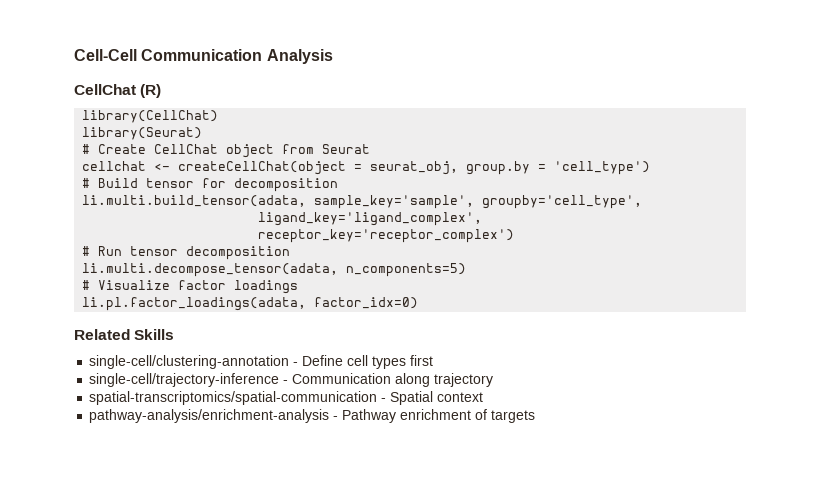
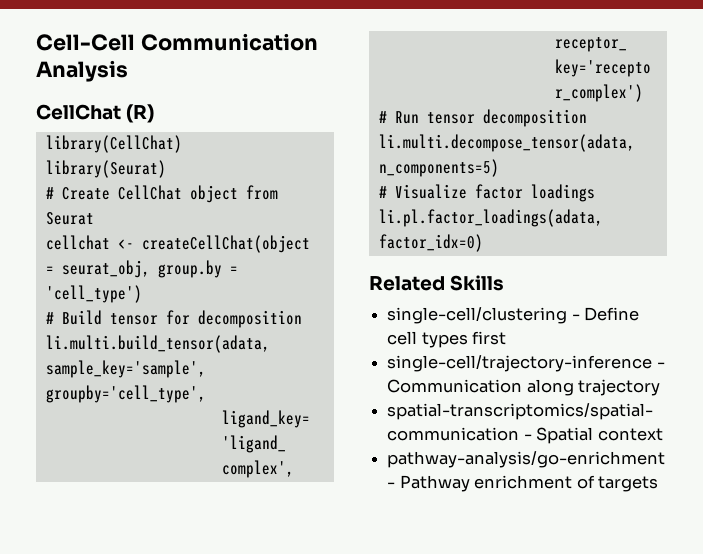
[89,355,290,369] single-cell/clustering-annotation -> [387,307,568,324] single-cell/clustering
[89,409,330,423] pathway-analysis/enrichment-analysis -> [387,451,666,468] pathway-analysis/go-enrichment

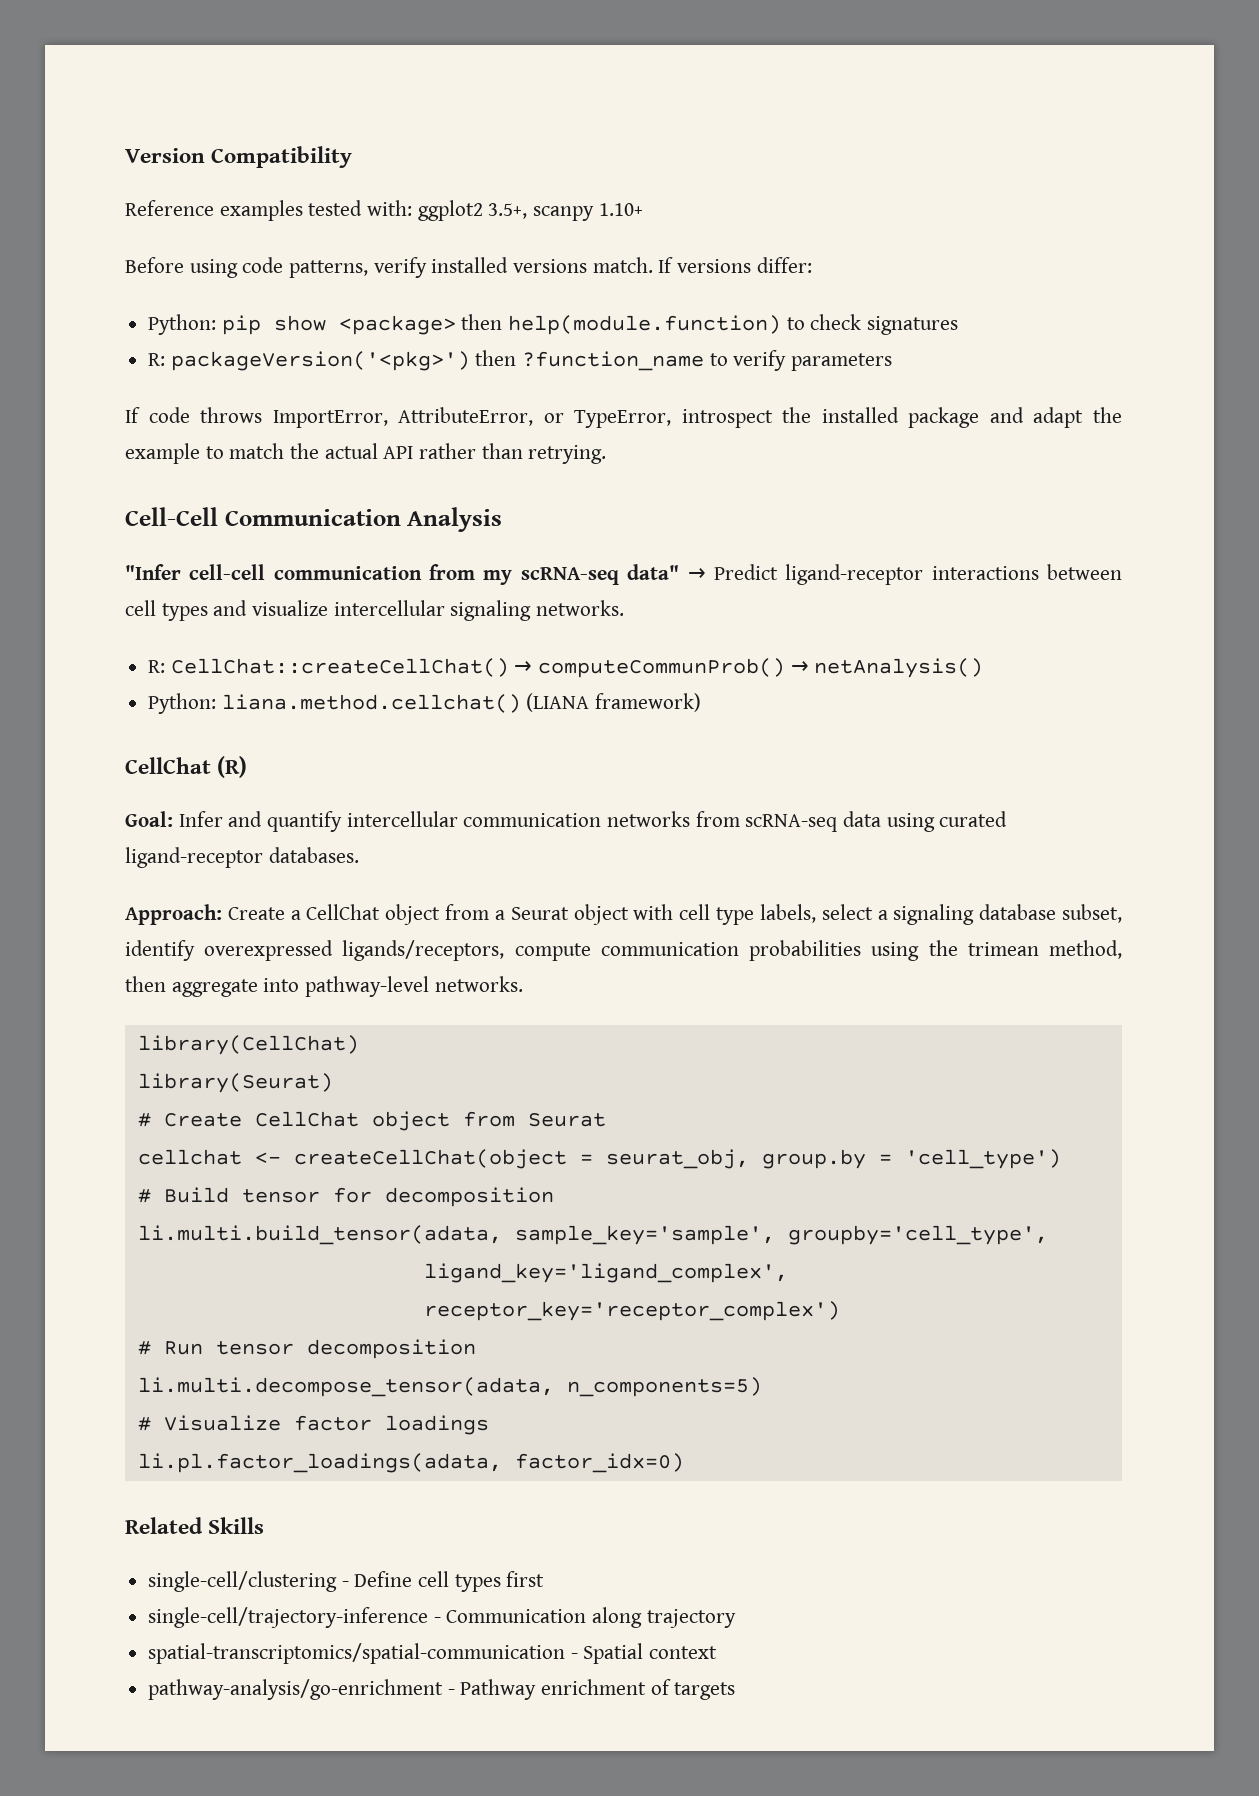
[36,33,318,51] [36,60,128,82] [36,104,155,123] Cell-Cell Communication Analysis // CellChat (R) -> [125,146,353,168] [125,200,643,221] [125,257,812,278] [148,314,959,335] [148,350,893,371] [125,407,1122,428] [125,443,607,464] [125,507,503,532] [125,564,1122,585] [125,600,625,621] [148,658,984,678] [148,693,702,714] [125,756,248,778] [125,811,1008,832] [125,847,359,868] [125,904,1123,925] [125,940,1122,961] [125,976,523,997] Version Compatibility // Reference examples tested with: ggplot2 3.5+, scanpy 1.10+ // Before using code patterns, verify installed versions match. If versions differ: // Python: pip show <package> then help(module.function) to check signatures // R: packageVersion('<pkg>') then ?function_name to verify parameters // If code throws ImportError, AttributeError, or TypeError, introspect the installed package and adapt the example to match the actual API rather than retrying. // Cell-Cell Communication Analysis // "Infer cell-cell communication from my scRNA-seq data" → Predict ligand-receptor interactions between cell types and visualize intercellular signaling networks. // R: CellChat::createCellChat() → computeCommunProb() → netAnalysis() // Python: liana.method.cellchat() (LIANA framework) // CellChat (R) // Goal: Infer and quantify intercellular communication networks from scRNA-seq data using curated ligand-receptor databases. // Approach: Create a CellChat object from a Seurat object with cell type labels, select a signaling database subset, identify overexpressed ligands/receptors, compute communication probabilities using the trimean method, then aggregate into pathway-level networks.

